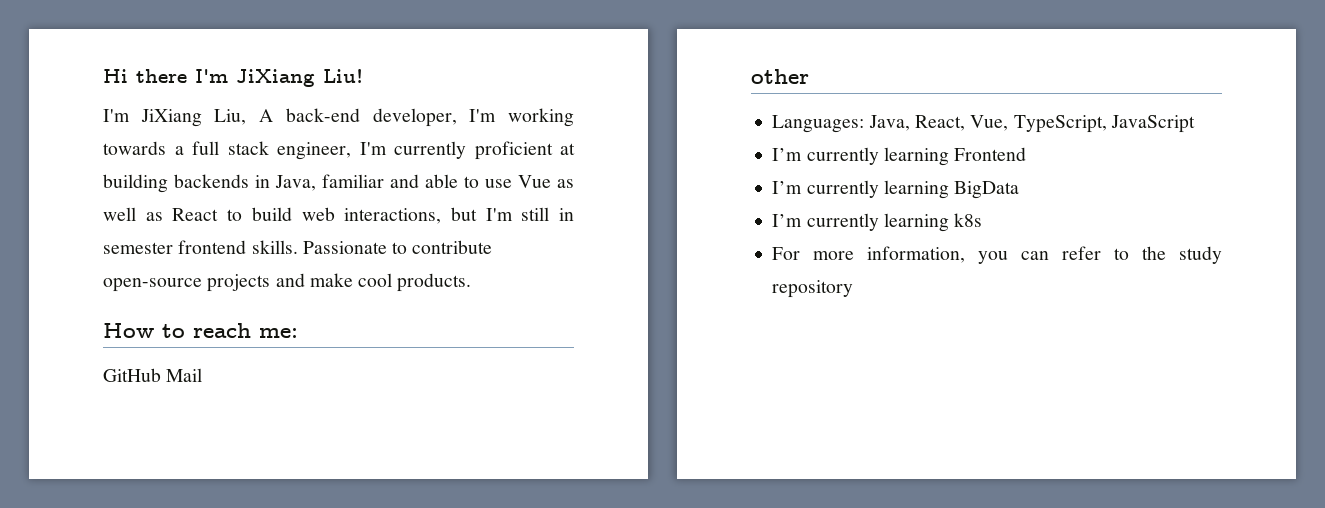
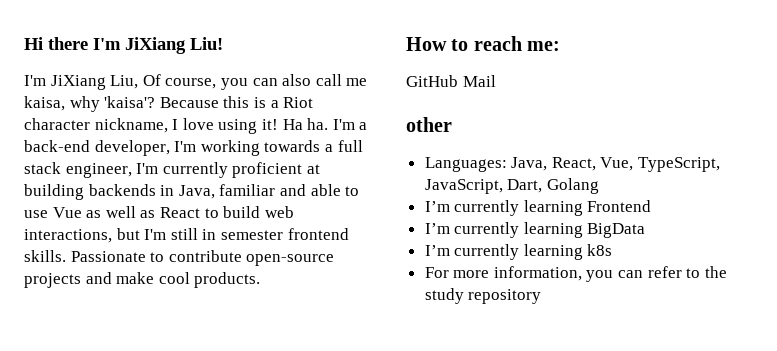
[259,109,274,122] A -> [142,74,368,90] [24,96,314,112] [24,118,368,134] Of course, you can also call me kaisa, why 'kaisa'? Because this is a Riot character nickname, I love using it! Ha ha. I'm a
[1110,115,1195,133] JavaScript -> [424,178,599,194] JavaScript, Dart, Golang

